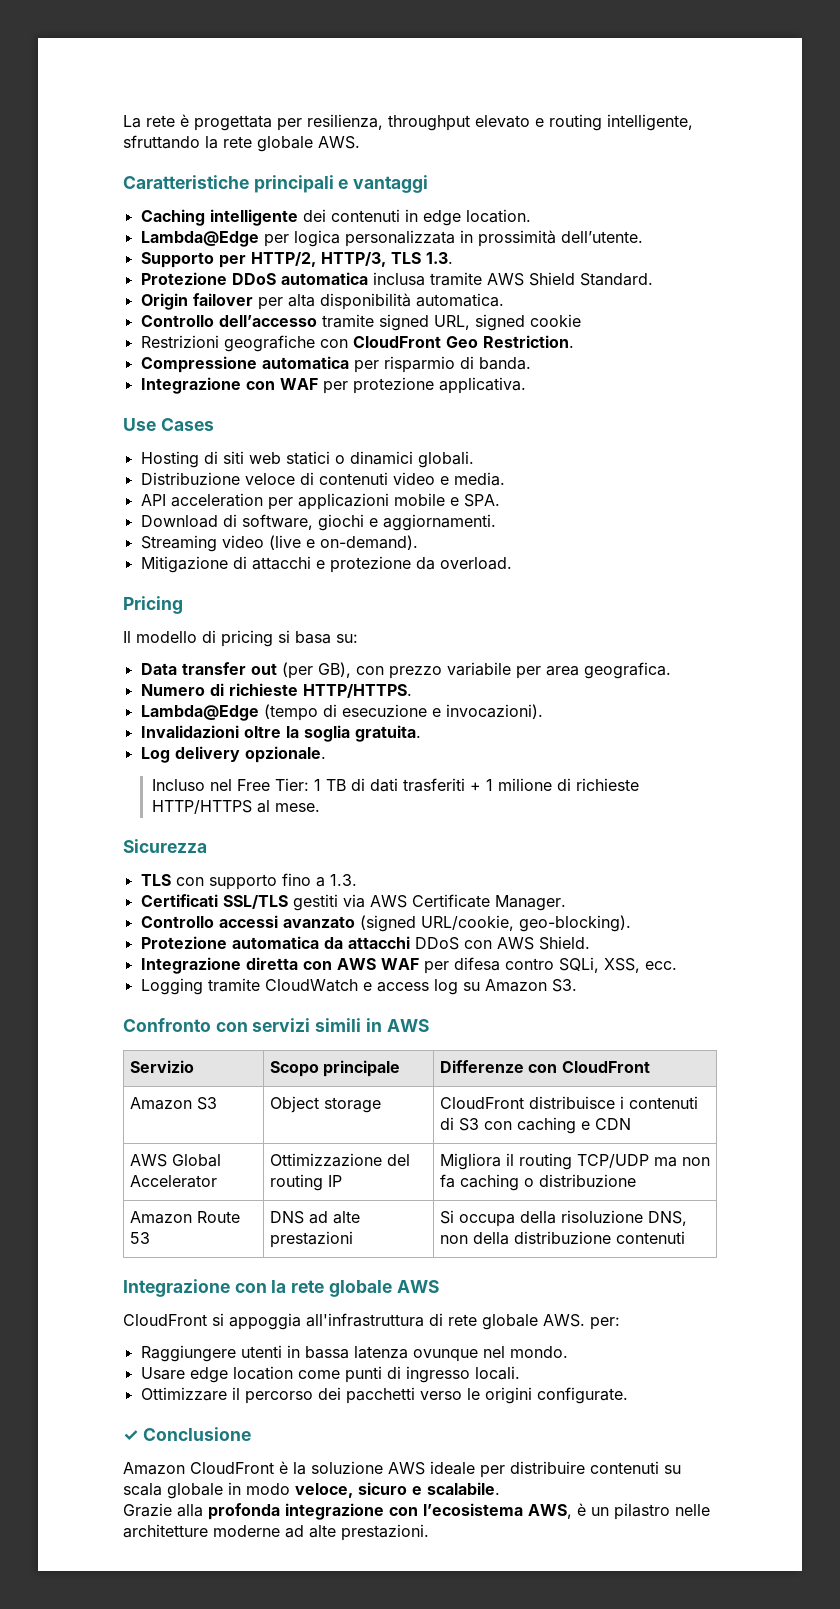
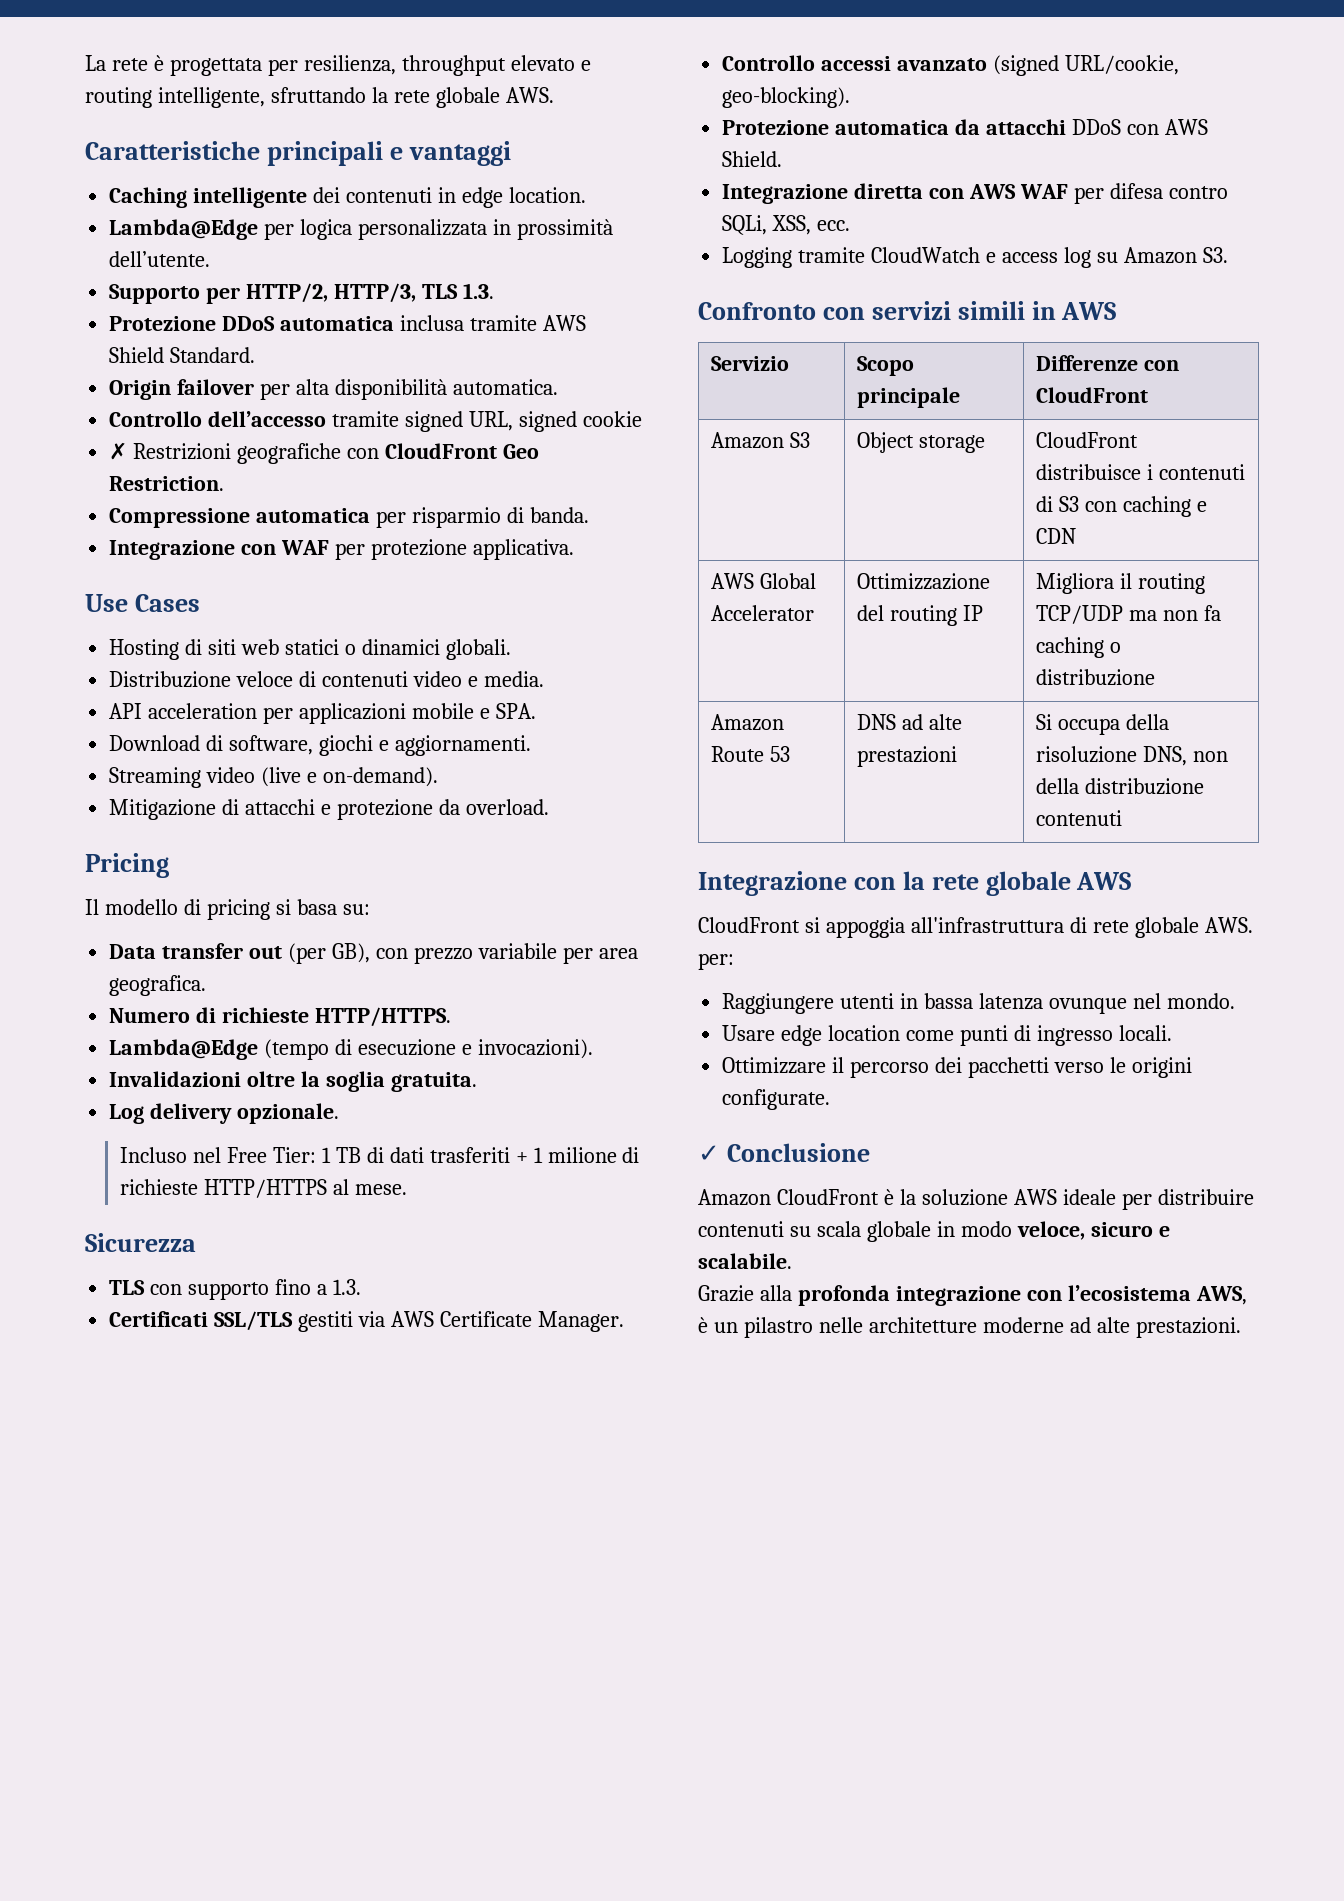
(581, 320) none -> [109,442,128,460] ✗

